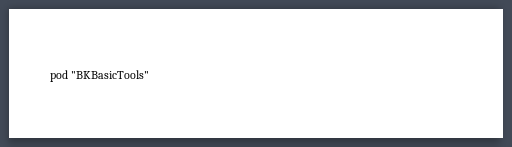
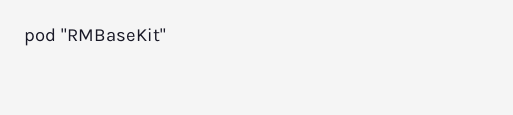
[71,70,150,79] "BKBasicTools" -> [60,28,166,42] "RMBaseKit"

